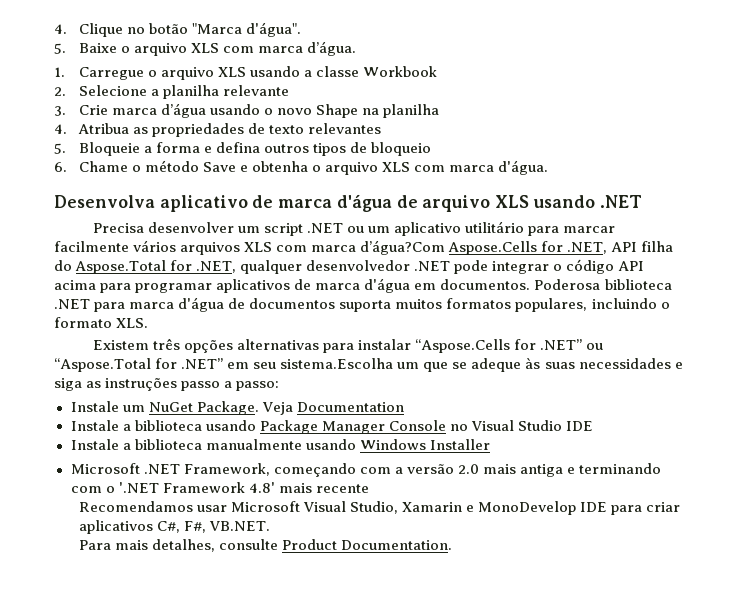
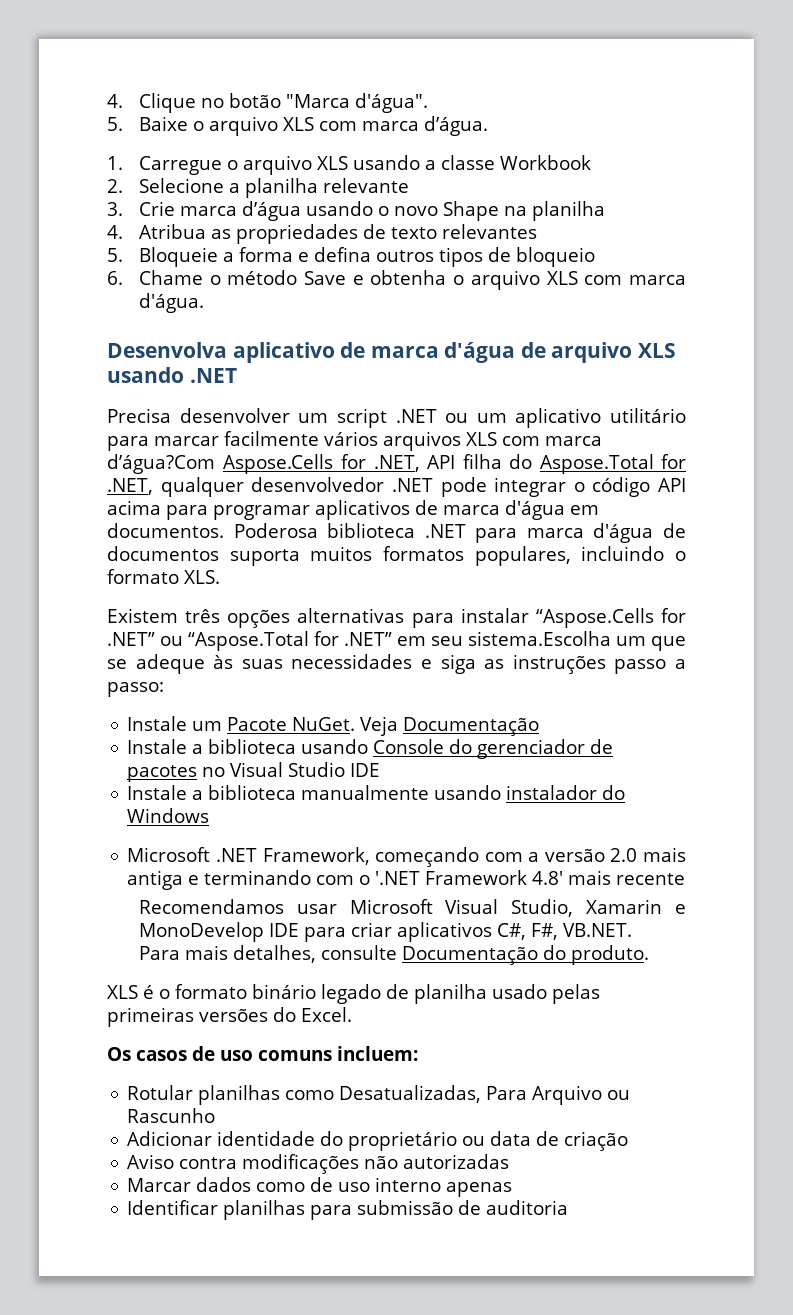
[148,401,404,415] NuGet Package. Veja Documentation -> [227,716,540,736] Pacote NuGet. Veja Documentação
[259,420,446,434] Package Manager Console -> [373,739,614,759] [127,765,198,782] Console do gerenciador de pacotes
(356, 444) none -> [506,785,626,800] instalador do
[429,439,490,450] Installer -> (210, 815) none
[282,539,453,550] Product Documentation. -> [401,945,649,965] [107,984,600,1004] [107,1007,352,1027] [107,1046,418,1061] [127,1085,631,1105] [127,1108,216,1123] [127,1131,629,1151] [127,1154,510,1174] [127,1177,513,1197] [127,1200,569,1220] Documentação do produto. // XLS é o formato binário legado de planilha usado pelas primeiras versões do Excel. // Os casos de uso comuns incluem: // Rotular planilhas como Desatualizadas, Para Arquivo ou Rascunho // Adicionar identidade do proprietário ou data de criação // Aviso contra modificações não autorizadas // Marcar dados como de uso interno apenas // Identificar planilhas para submissão de auditoria

